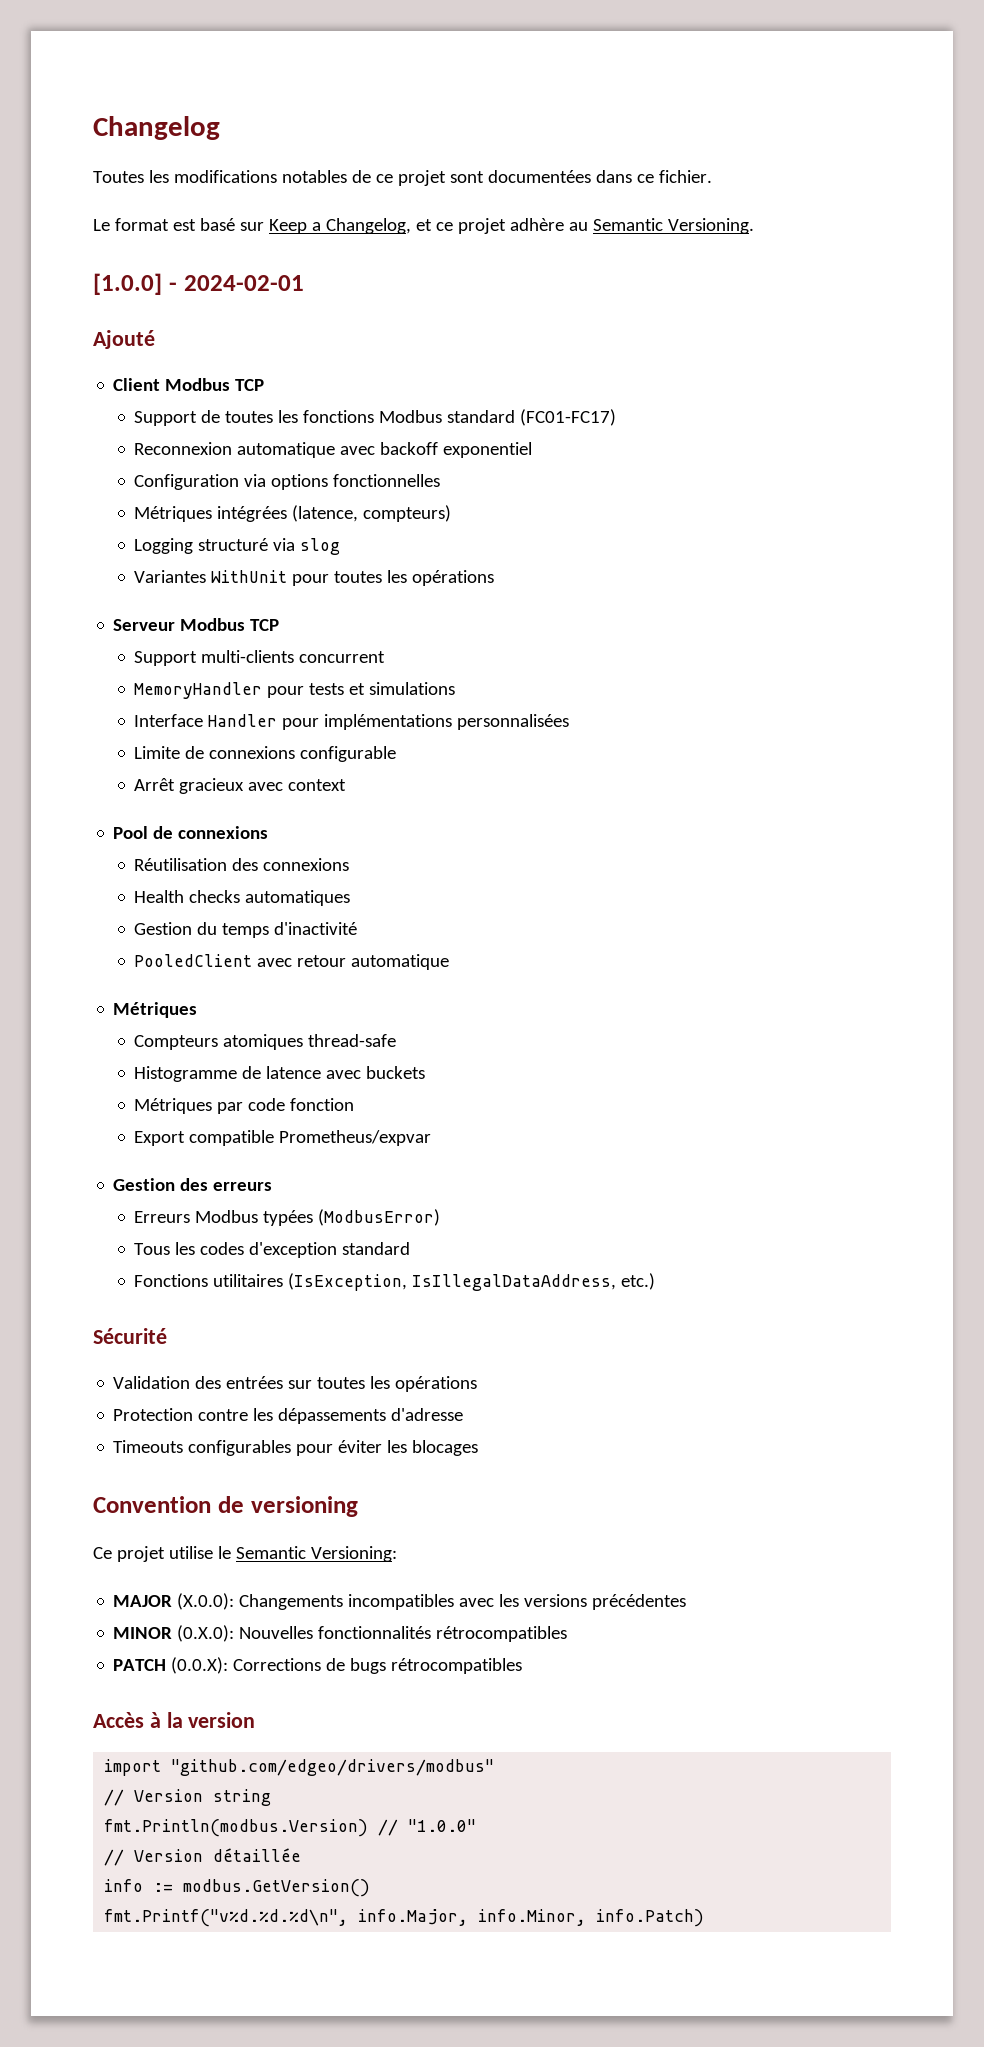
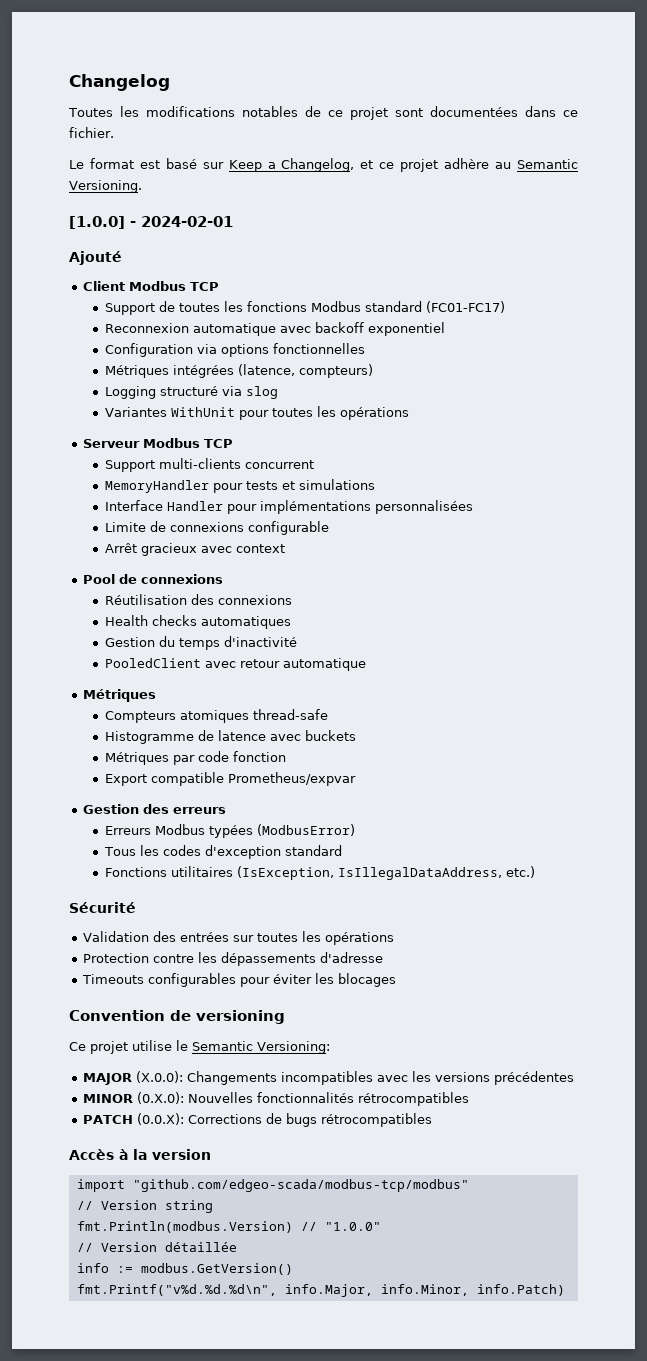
[171,1759,495,1776] "github.com/edgeo/drivers/modbus" -> [132,1179,469,1192] "github.com/edgeo-scada/modbus-tcp/modbus"

